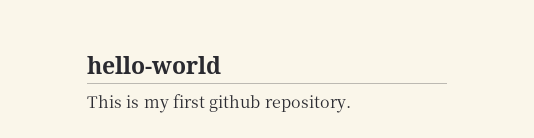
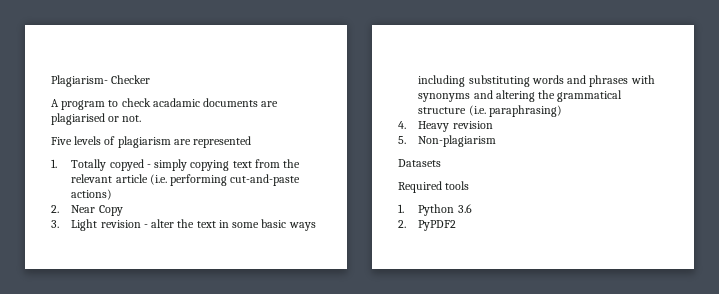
[87,56,221,74] [87,94,351,113] hello-world // This is my first github repository. -> [51,75,151,87] [51,98,279,110] [51,113,142,125] [51,136,252,148] [51,159,301,171] [71,174,301,186] [71,189,113,200] [51,205,123,216] [51,219,316,231] [418,75,655,87] [418,90,623,102] [418,105,562,117] [398,121,493,132] [398,135,497,147] [398,159,441,167] [398,181,470,193] [398,204,472,216] [398,220,457,231] Plagiarism- Checker // A program to check acadamic documents are plagiarised or not. // Five levels of plagiarism are represented // 1. Totally copyed - simply copying text from the relevant article (i.e. performing cut-and-paste actions) // 2. Near Copy // 3. Light revision - alter the text in some basic ways including substituting words and phrases with synonyms and altering the grammatical structure (i.e. paraphrasing) // 4. Heavy revision // 5. Non-plagiarism // Datasets // Required tools // 1. Python 3.6 // 2. PyPDF2

